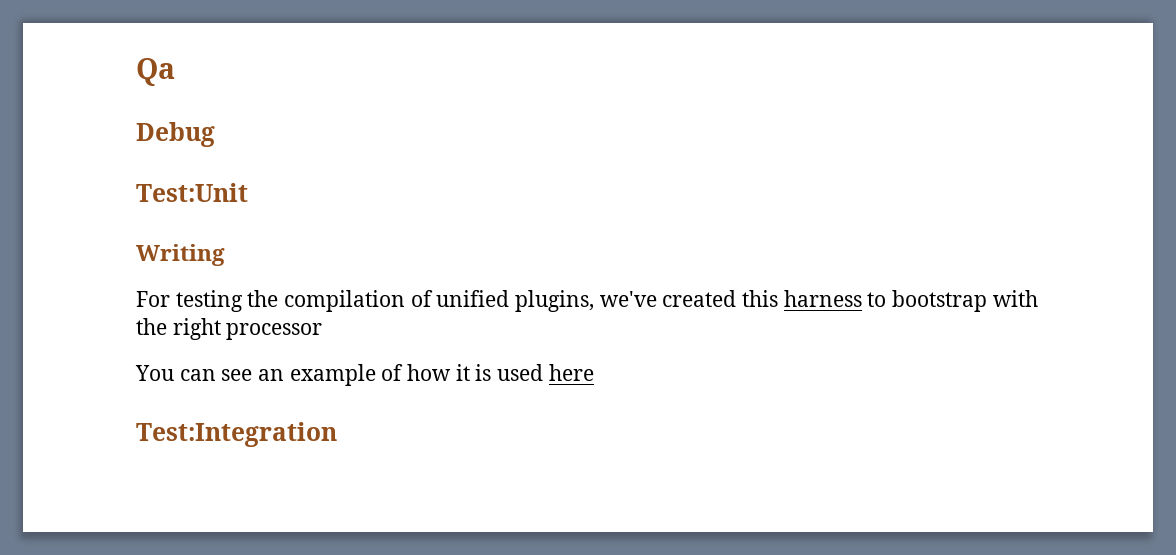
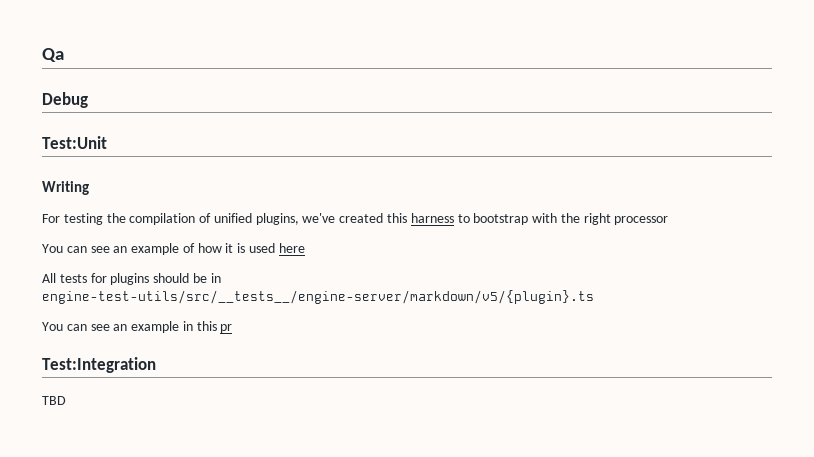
(594, 372) none -> [42,273,221,285] [42,290,594,304] [42,321,233,333] // All tests for plugins should be in engine-test-utils/src/__tests__/engine-server/markdown/v5/{plugin}.ts // You can see an example in this pr
(337, 434) none -> [42,396,66,405] // TBD

